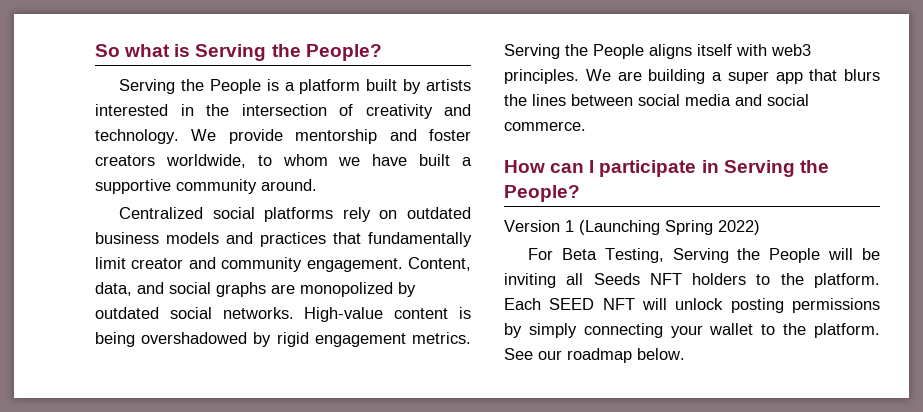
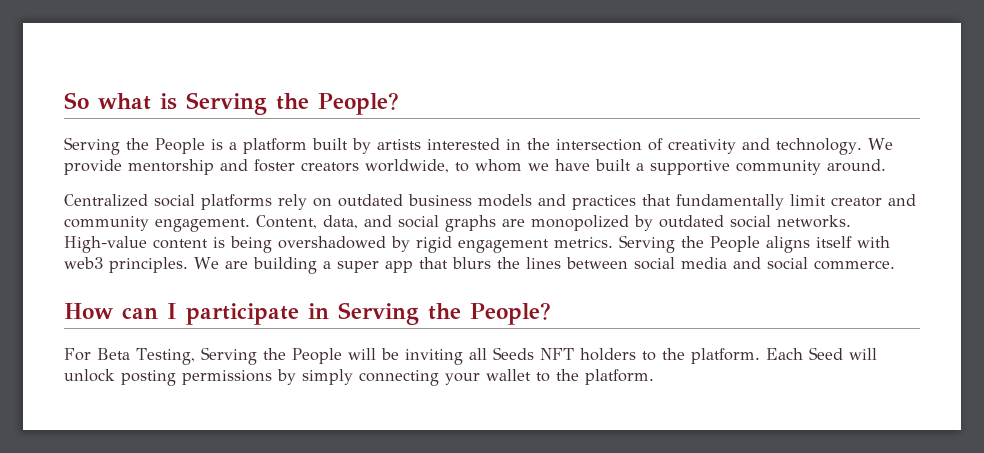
[504,220,760,235] // Version 1 (Launching Spring 2022) -> (551, 313) none
[549,298,635,310] SEED NFT -> [808,347,843,360] Seed
[504,348,685,363] See our roadmap below. -> (654, 377) none

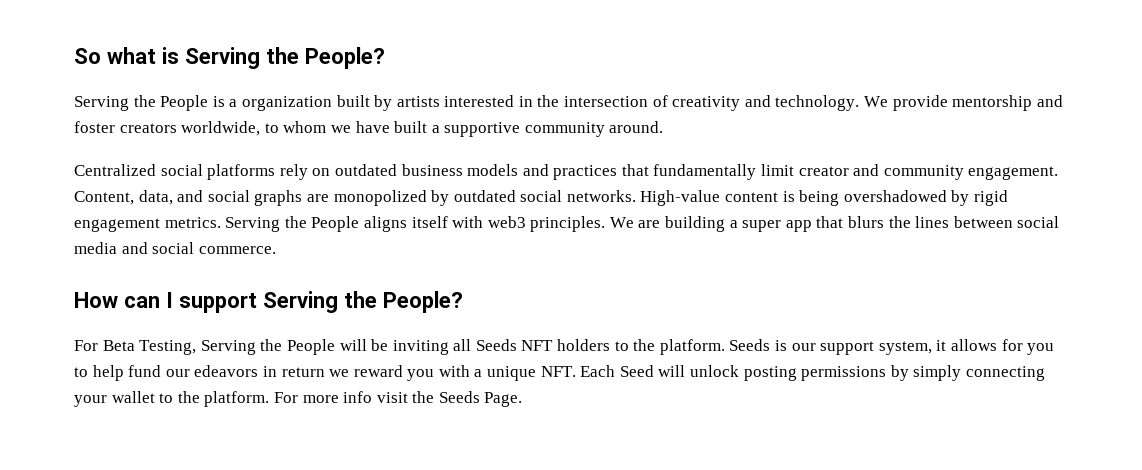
[243,138,307,154] platform -> [241,96,332,111] organization
[186,303,329,325] participate in -> [179,293,257,313] support
(760, 356) none -> [729,339,1055,355] [74,365,576,381] Seeds is our support system, it allows for you to help fund our edeavors in return we reward you with a unique NFT.
(654, 377) none -> [273,391,523,407] For more info visit the Seeds Page.

